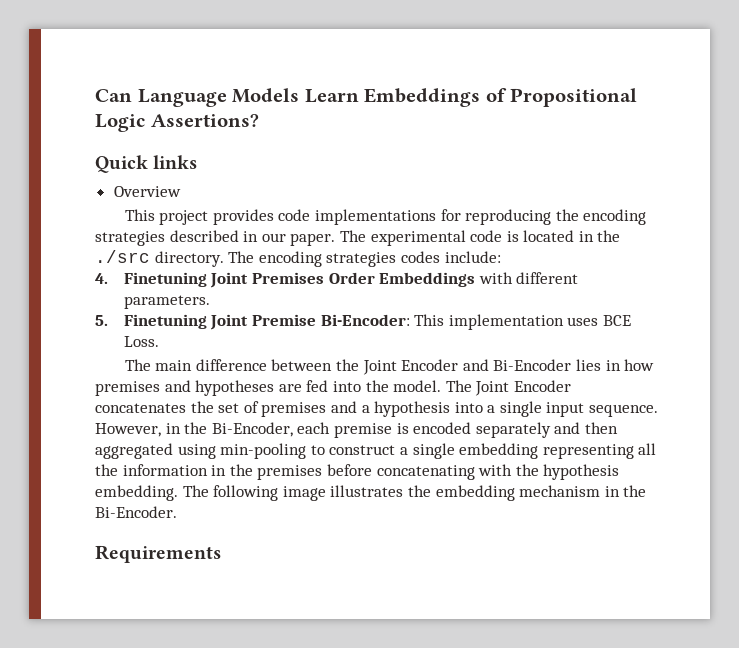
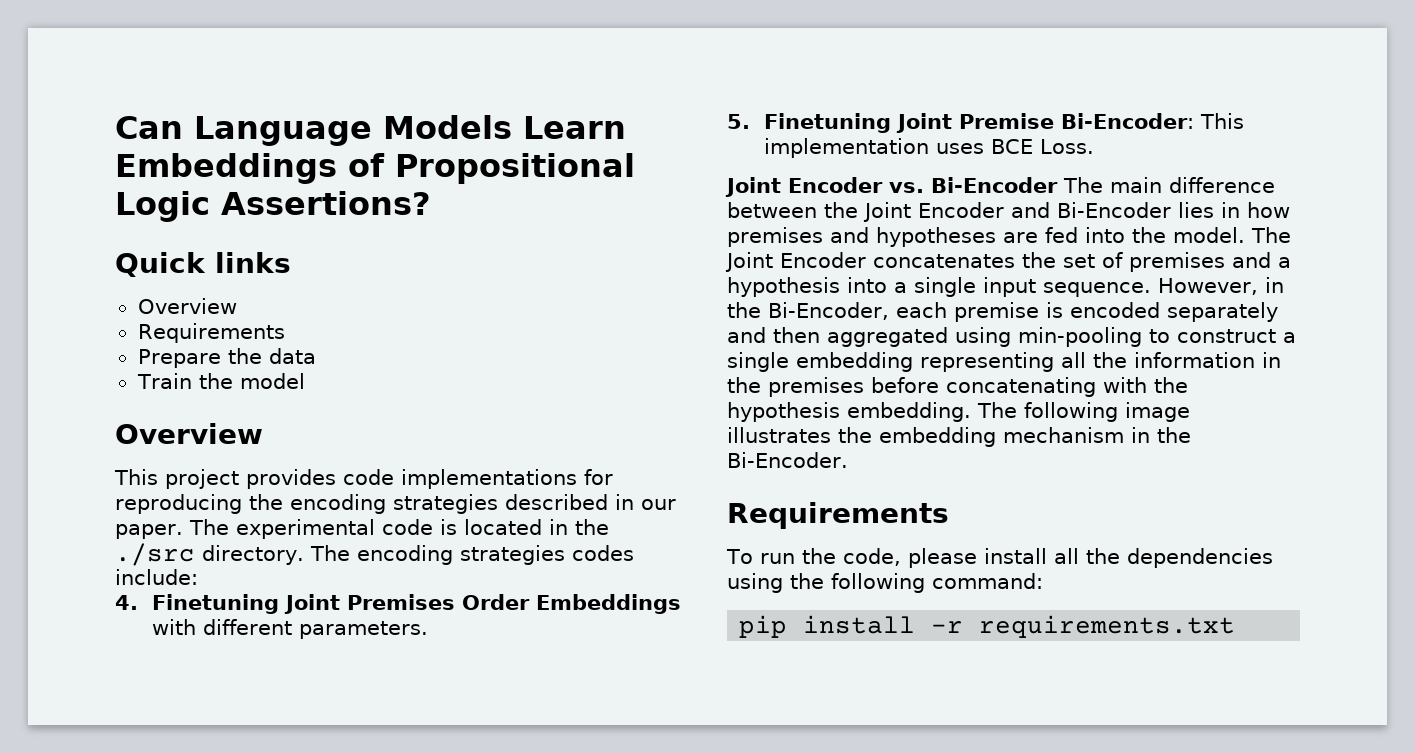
(181, 191) none -> [137,323,285,343] [137,348,316,368] [136,373,305,389] [115,423,263,444] // Requirements // Prepare the data // Train the model // Overview
(159, 341) none -> [725,177,1058,197] Joint Encoder vs. Bi-Encoder
(221, 554) none -> [726,548,1273,568] [727,573,1043,593] [739,615,1236,638] // To run the code, please install all the dependencies using the following command: // pip install -r requirements.txt

